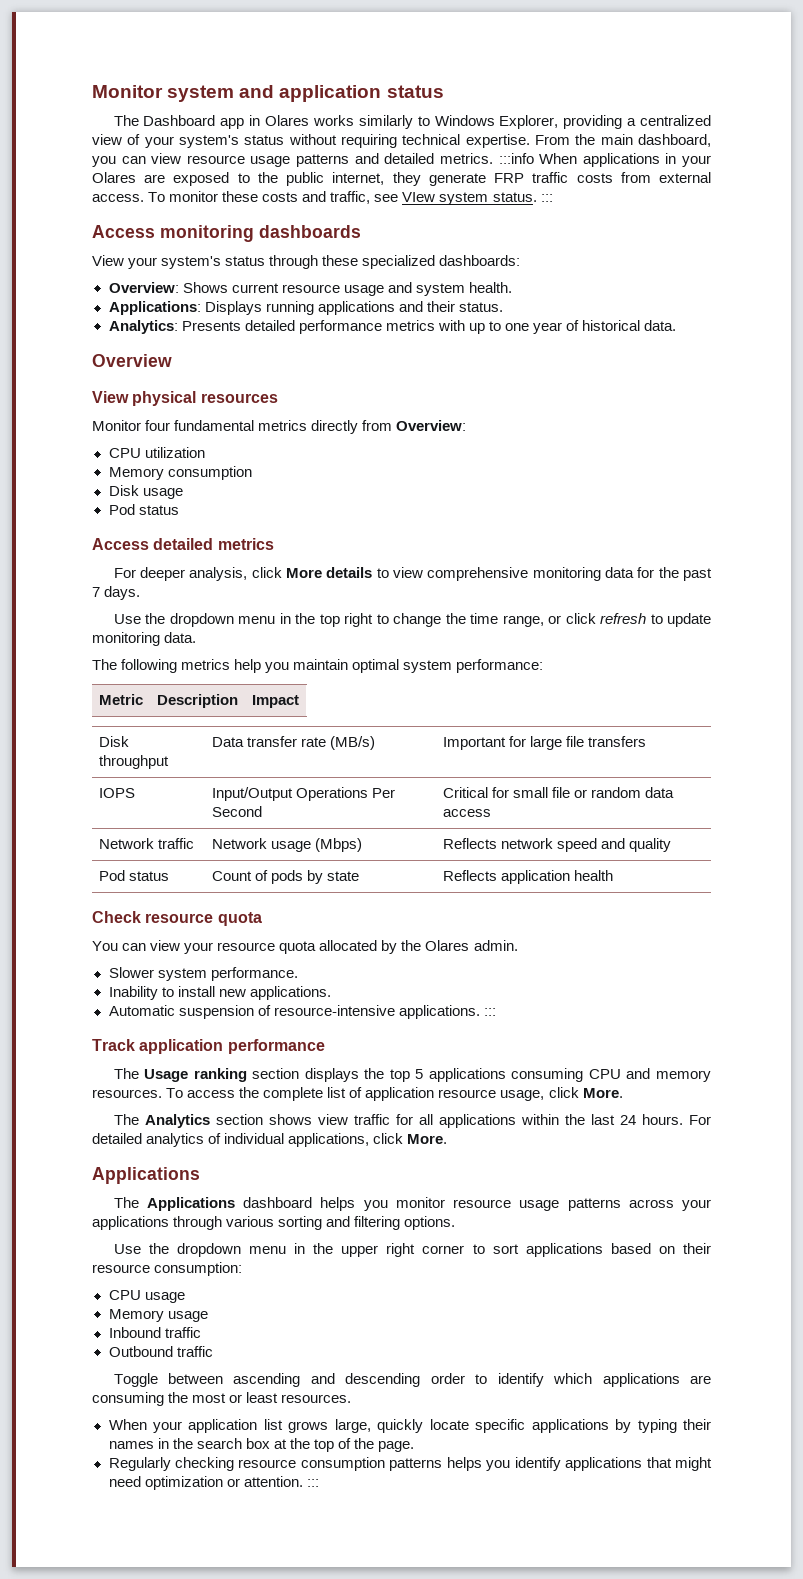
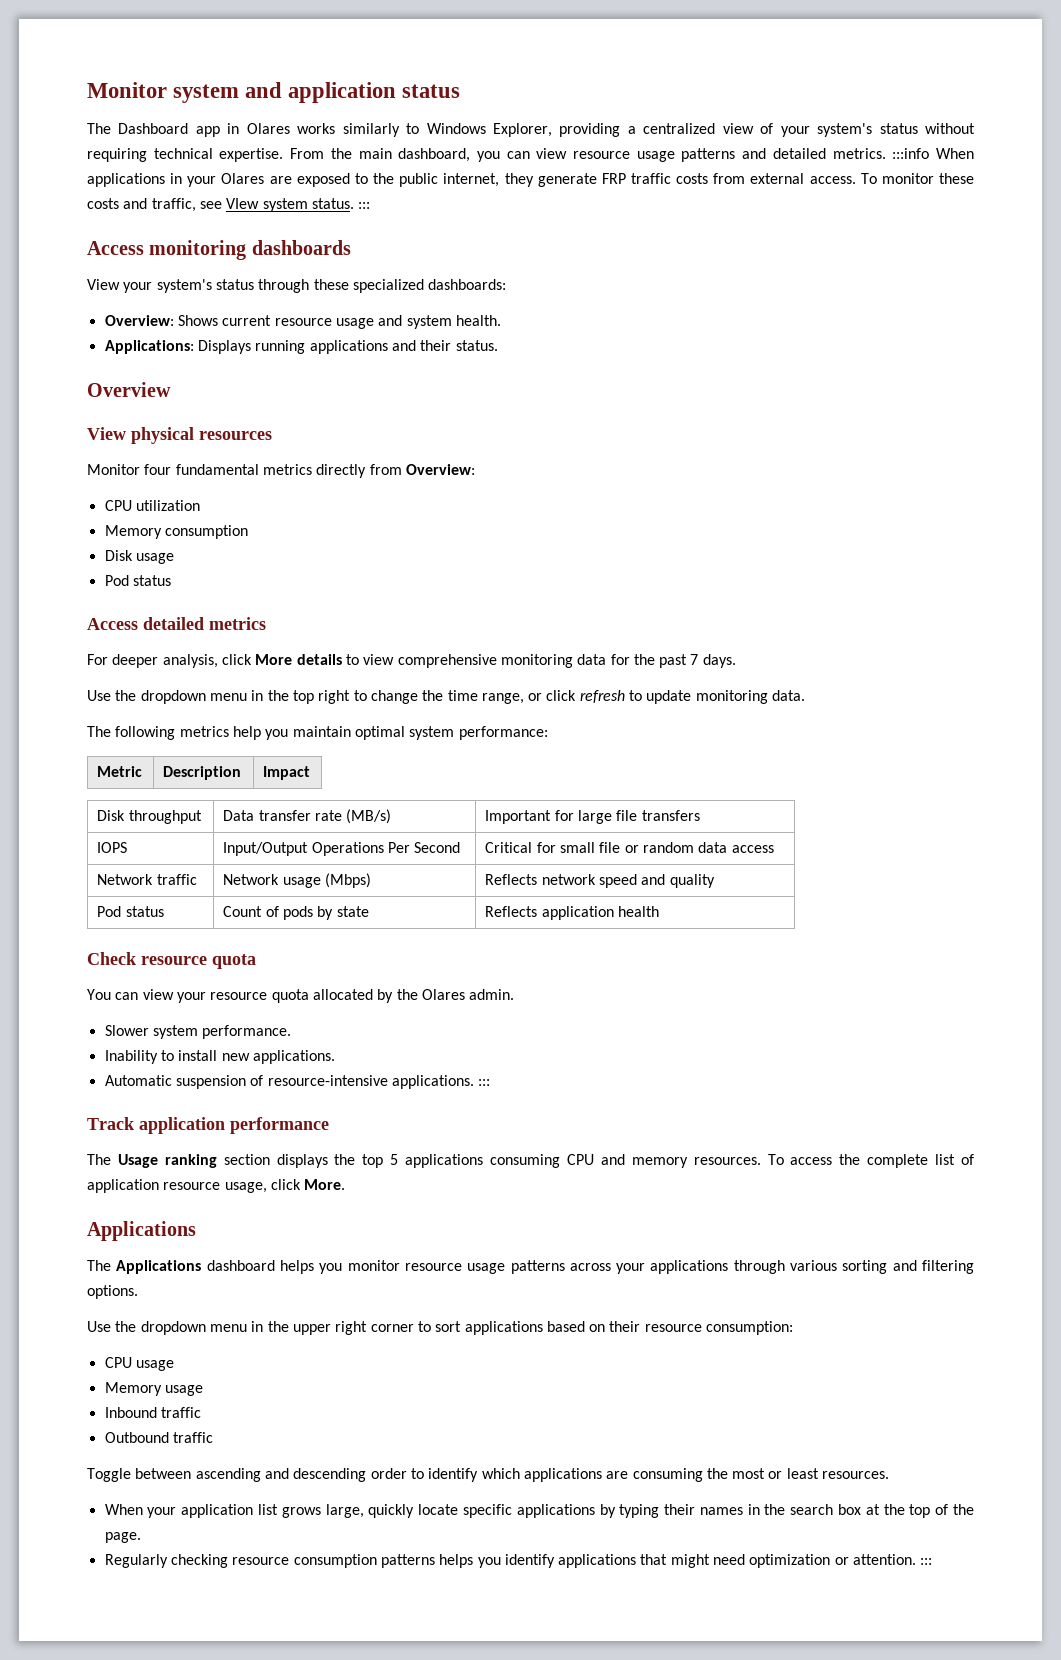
[108,320,677,334] // Analytics: Presents detailed performance metrics with up to one year of historical data. -> (498, 345) none
[113,1114,712,1128] [92,1133,448,1147] // The Analytics section shows view traffic for all applications within the last 24 hours. For detailed analytics of individual applications, click More. -> (346, 1184) none

